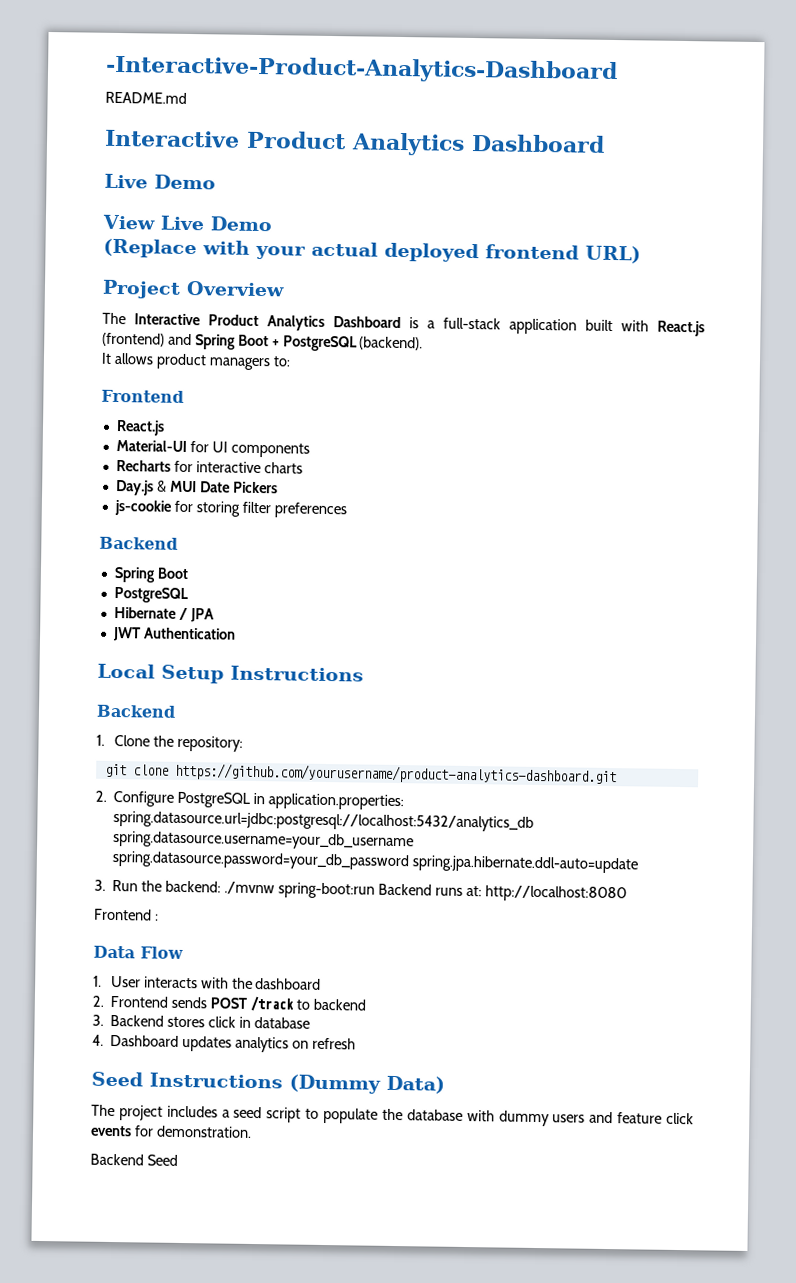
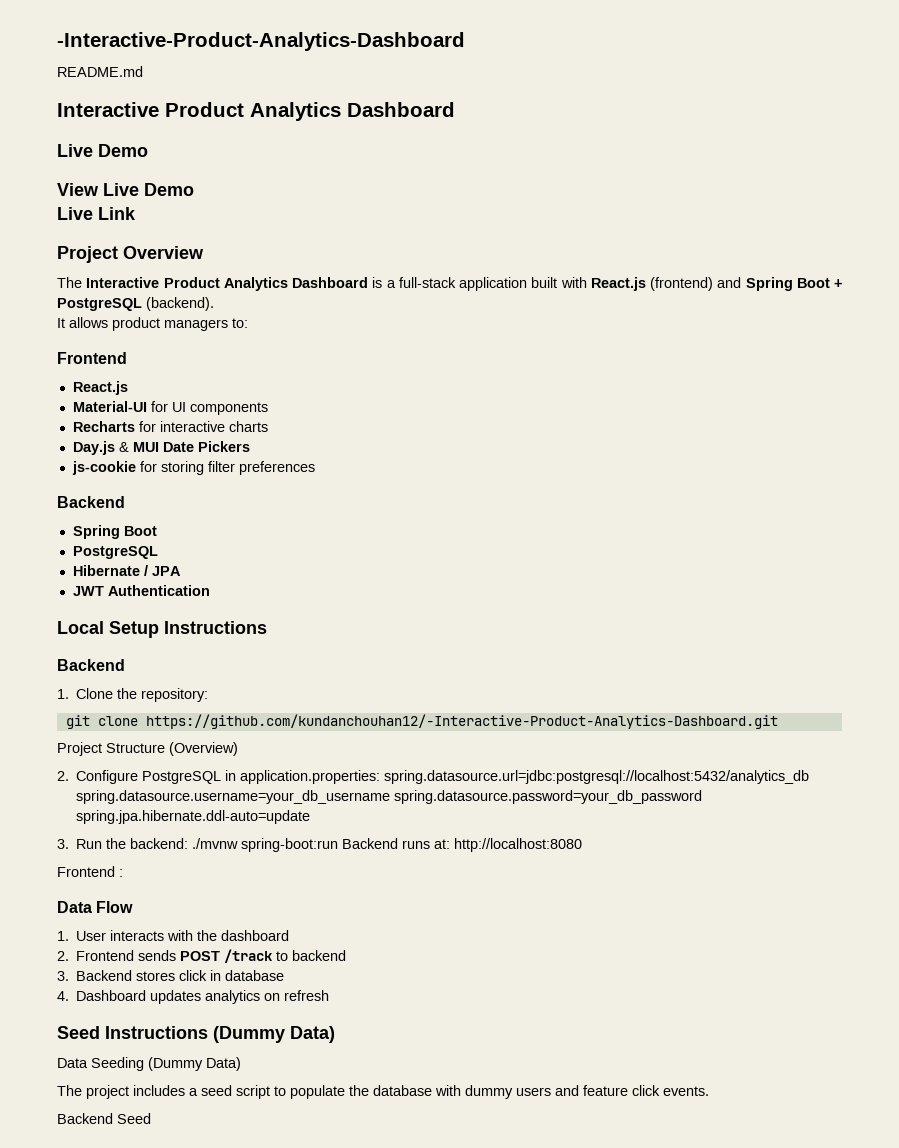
[103,238,641,264] (Replace with your actual deployed frontend URL) -> [57,207,136,220] Live Link
[174,762,617,786] https://github.com/yourusername/product-analytics-dashboard.git -> [145,714,778,729] [57,742,238,756] https://github.com/kundanchouhan12/-Interactive-Product-Analytics-Dashboard.git // Project Structure (Overview)
(445, 1084) none -> [57,1057,241,1071] // Data Seeding (Dummy Data)
[90,1125,252,1138] events for demonstration. -> [663,1086,709,1096] events.

